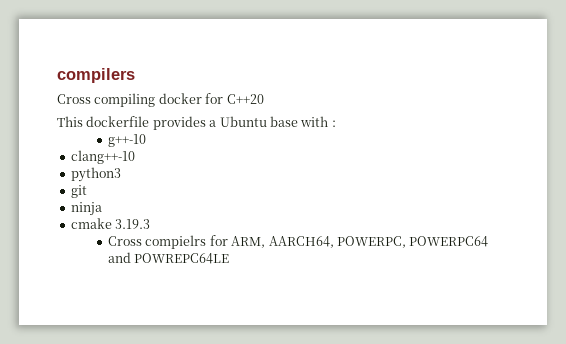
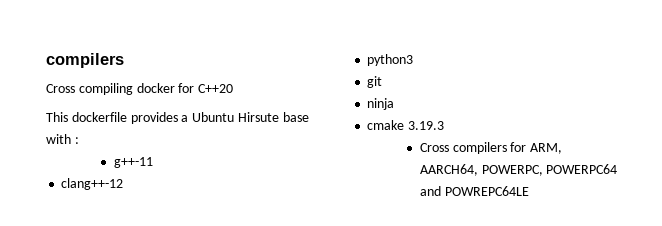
(267, 121) none -> [237,112,279,122] Hirsute
[108,134,147,147] [70,150,135,164] g++-10 // clang++-10 -> [113,157,153,168] [61,178,124,190] g++-11 // clang++-12
[145,235,207,249] compielrs -> [452,142,507,154] compilers

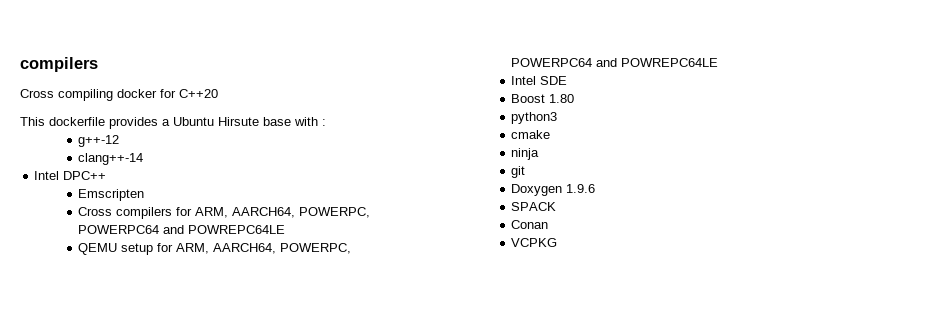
[113,157,153,168] [61,178,124,190] [367,54,414,66] [367,76,383,88] [367,98,395,110] [367,120,445,130] g++-11 // clang++-12 // python3 // git // ninja // cmake 3.19.3 -> [78,135,120,147] [78,153,144,165] [34,171,107,180] [78,189,145,201] g++-12 // clang++-14 // Intel DPC++ // Emscripten
(529, 191) none -> [78,243,352,255] [511,58,719,67] [511,76,568,85] [511,94,575,103] [511,112,558,124] [511,130,551,139] [511,148,540,160] [511,166,526,178] [511,184,596,196] [511,202,557,211] [511,220,549,229] [511,238,558,247] // QEMU setup for ARM, AARCH64, POWERPC, POWERPC64 and POWREPC64LE // Intel SDE // Boost 1.80 // python3 // cmake // ninja // git // Doxygen 1.9.6 // SPACK // Conan // VCPKG

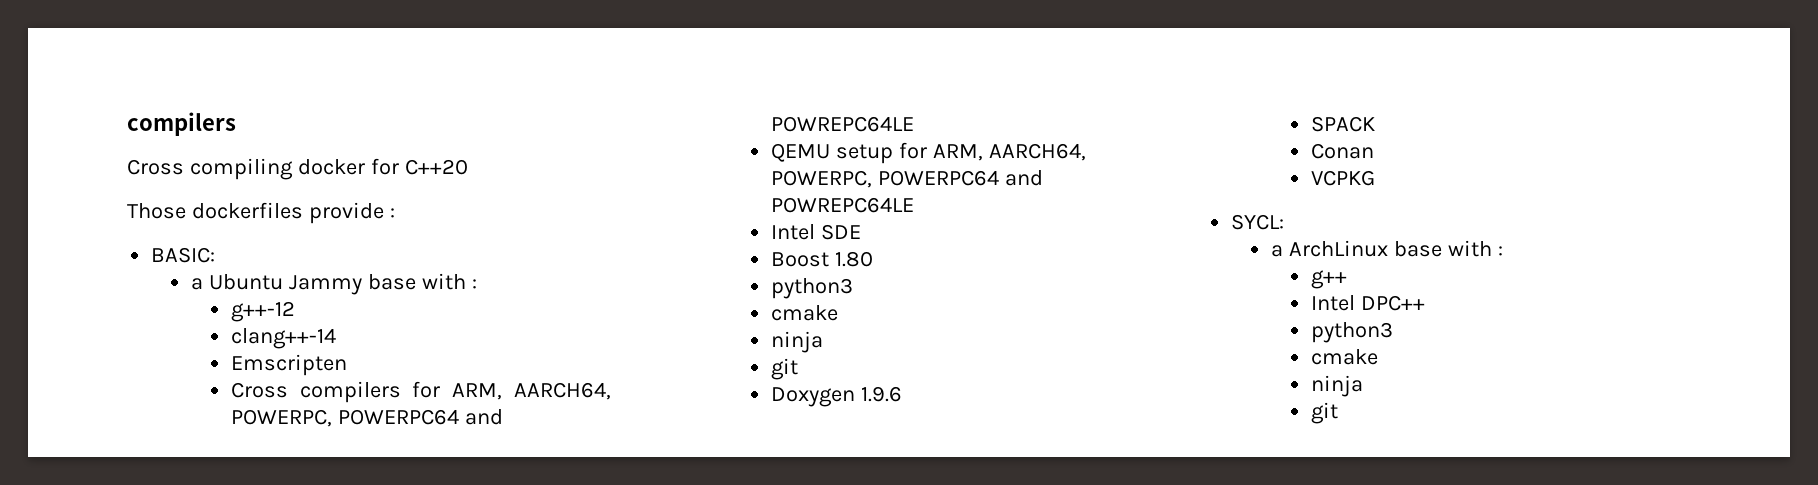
[20,117,158,129] This dockerfile provides -> [127,202,395,224] [151,247,216,263] Those dockerfiles provide : // BASIC: //
[218,117,259,126] Hirsute -> [288,275,362,295] Jammy
[34,171,107,180] // Intel DPC++ -> (336, 338) none
(558, 242) none -> [1231,214,1285,230] [1271,240,1503,257] [1310,270,1347,289] [1310,295,1425,311] [1310,322,1393,343] [1310,349,1378,365] [1310,375,1363,397] [1310,402,1338,424] // SYCL: // a ArchLinux base with : // g++ // Intel DPC++ // python3 // cmake // ninja // git

